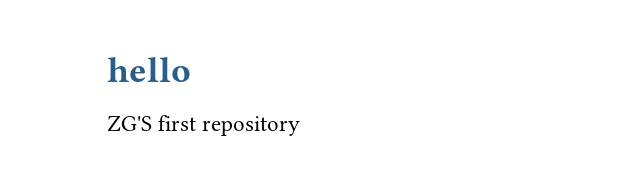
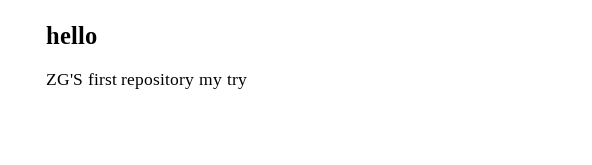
(301, 126) none -> [199,75,247,89] my try

